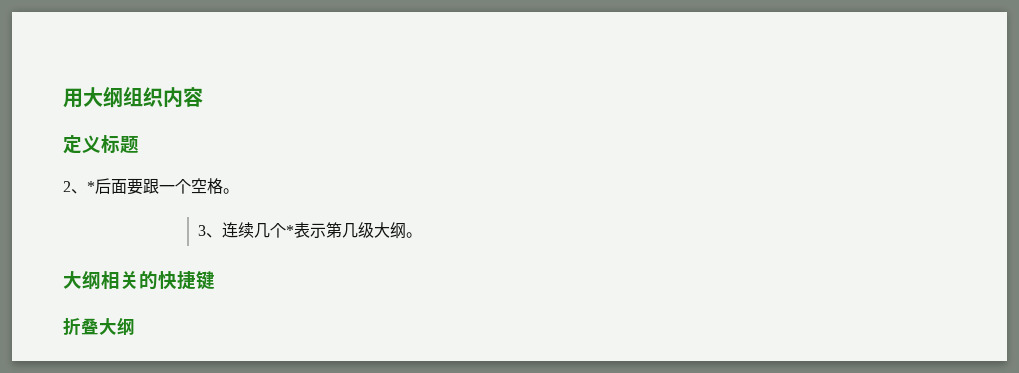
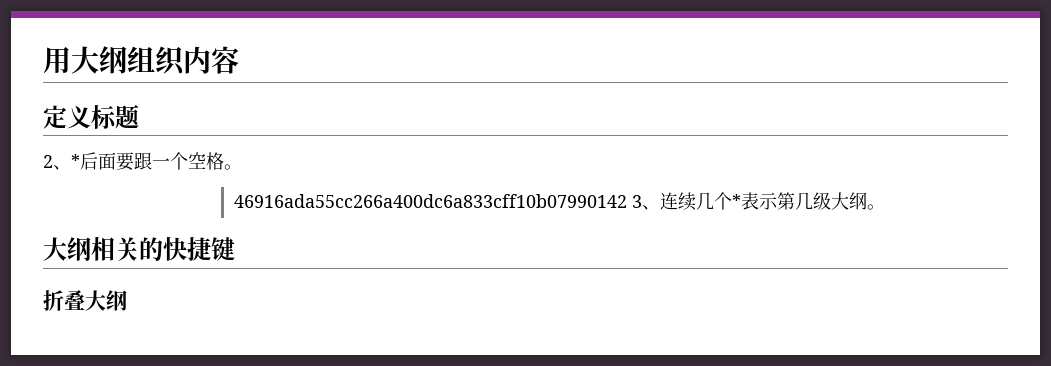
(239, 191) none -> [233,194,627,208] 46916ada55cc266a400dc6a833cff10b07990142

